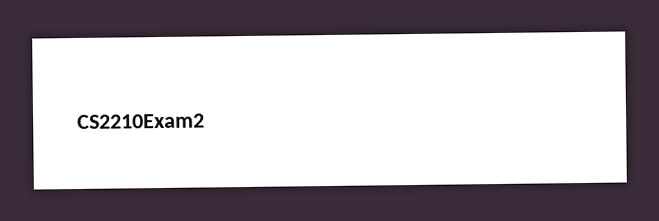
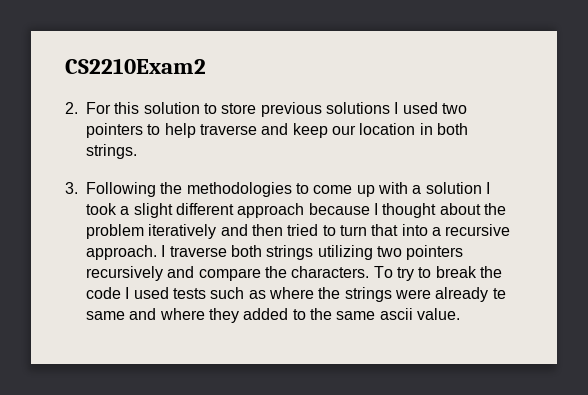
(205, 121) none -> [65,102,467,117] [86,123,468,138] [86,144,137,159] [65,182,490,197] [86,203,506,218] [86,224,511,239] [86,245,464,260] [86,266,502,281] [86,287,506,302] [86,308,460,323] // 2. For this solution to store previous solutions I used two pointers to help traverse and keep our location in both strings. // 3. Following the methodologies to come up with a solution I took a slight different approach because I thought about the problem iteratively and then tried to turn that into a recursive approach. I traverse both strings utilizing two pointers recursively and compare the characters. To try to break the code I used tests such as where the strings were already te same and where they added to the same ascii value.

